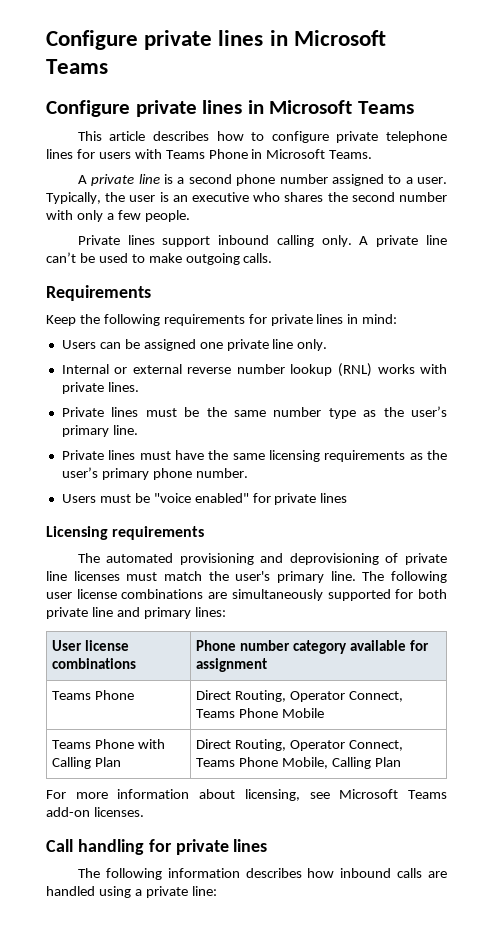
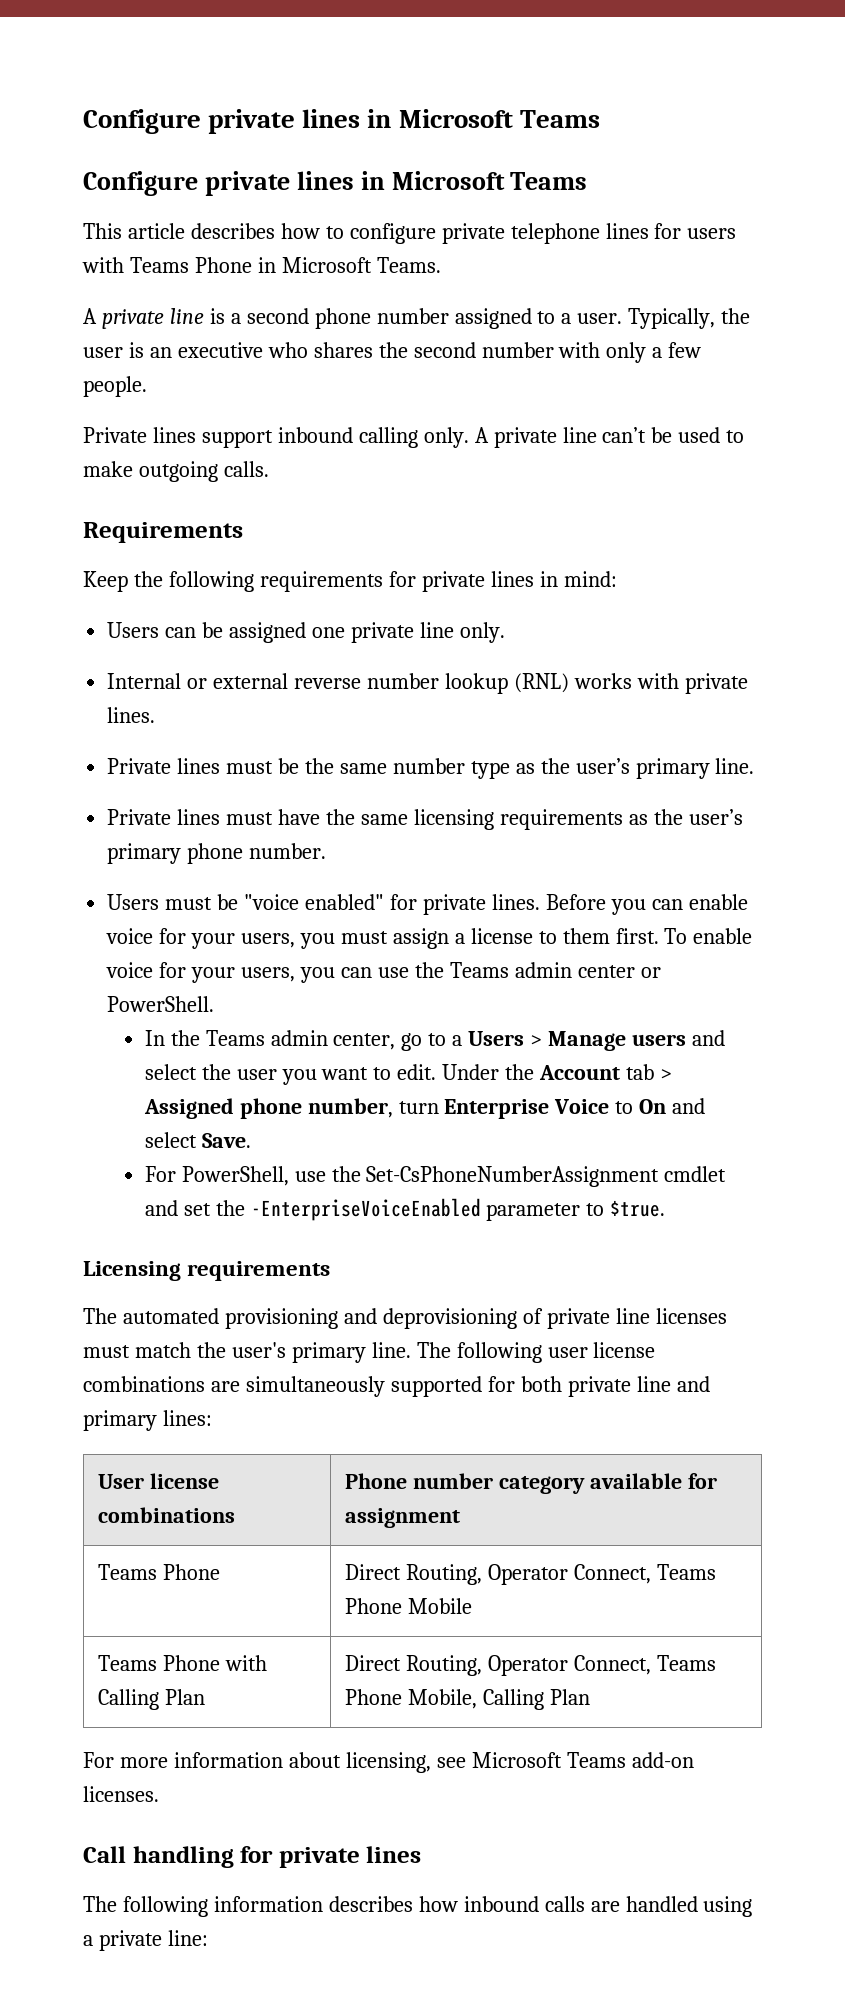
[320,493,348,503] lines -> [491,894,748,915] [106,928,753,949] [106,962,661,983] [107,996,215,1012] [144,1030,725,1051] [144,1064,673,1085] [143,1098,706,1119] [144,1132,251,1148] [144,1166,727,1187] [144,1198,666,1221] lines. Before you can enable voice for your users, you must assign a license to them first. To enable voice for your users, you can use the Teams admin center or PowerShell. // In the Teams admin center, go to a Users > Manage users and select the user you want to edit. Under the Account tab > Assigned phone number, turn Enterprise Voice to On and select Save. // For PowerShell, use the Set-CsPhoneNumberAssignment cmdlet and set the -EnterpriseVoiceEnabled parameter to $true.

